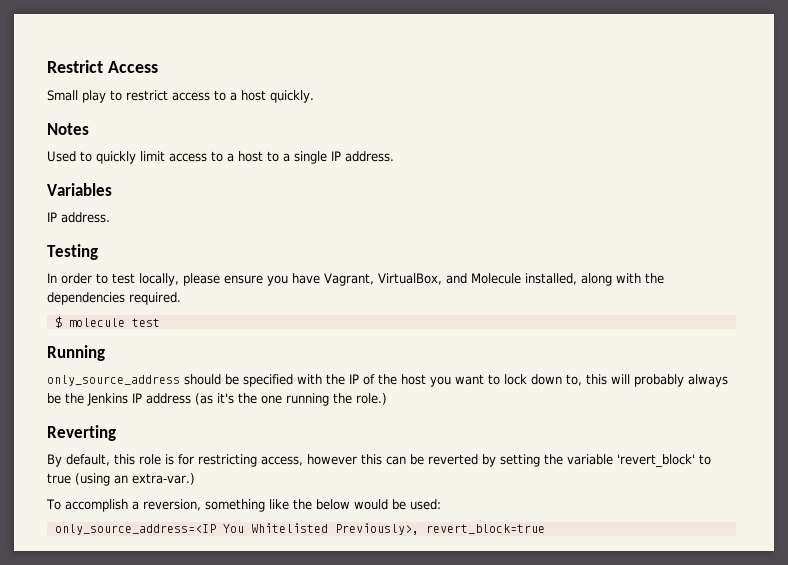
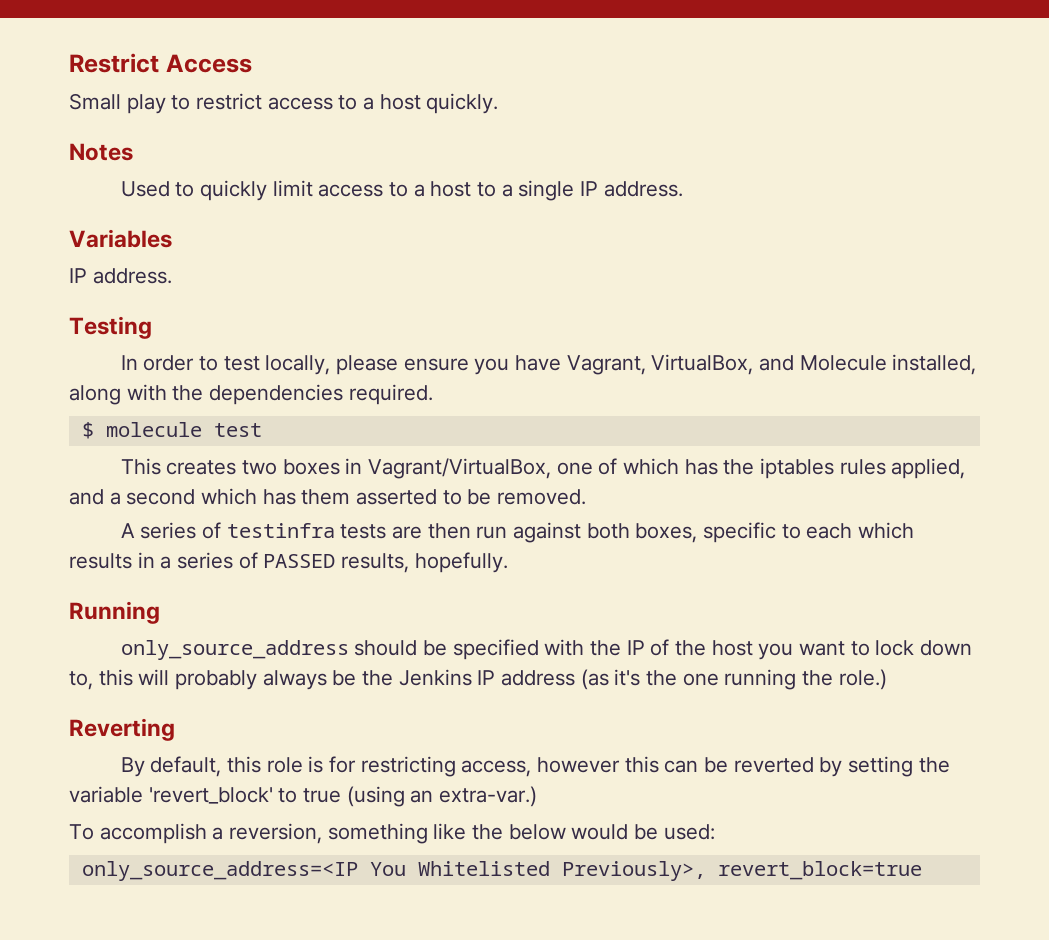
(160, 322) none -> [120,458,966,479] [69,488,587,505] [120,522,914,543] [69,552,508,573] // This creates two boxes in Vagrant/VirtualBox, one of which has the iptables rules applied, and a second which has them asserted to be removed. // A series of testinfra tests are then run against both boxes, specific to each which results in a series of PASSED results, hopefully.

